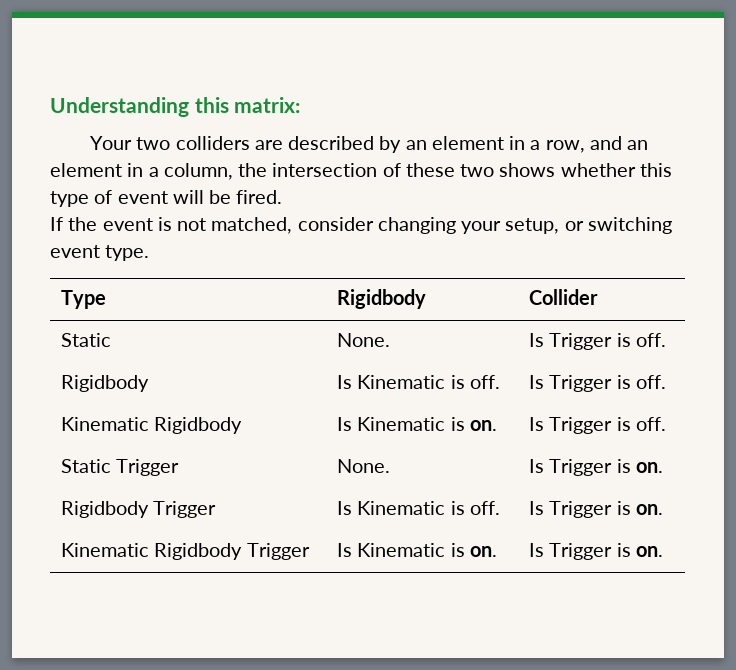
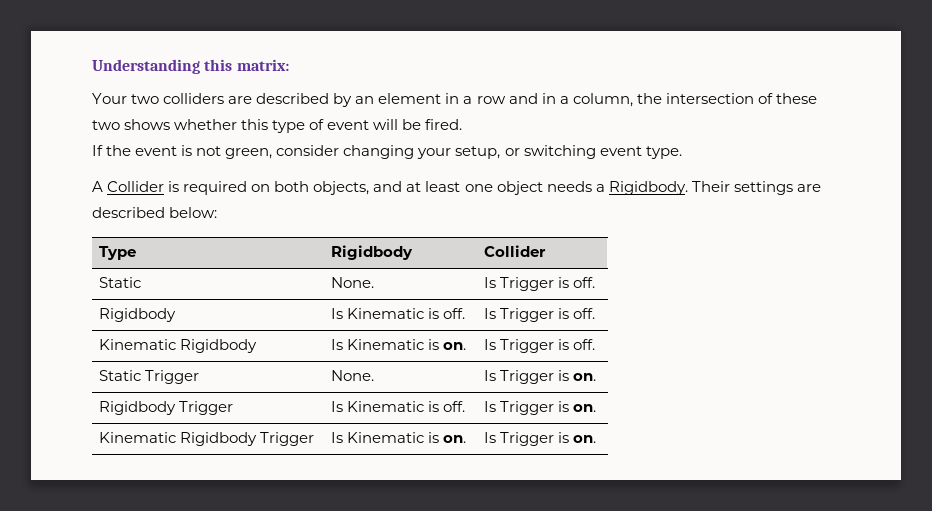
[545,136,649,153] [50,163,122,177] row, and an element -> [476,93,538,104] row and
[211,217,293,234] matched, -> [225,148,273,159] green,
(150, 253) none -> [92,181,821,195] [92,207,218,218] // A Collider is required on both objects, and at least one object needs a Rigidbody. Their settings are described below:

